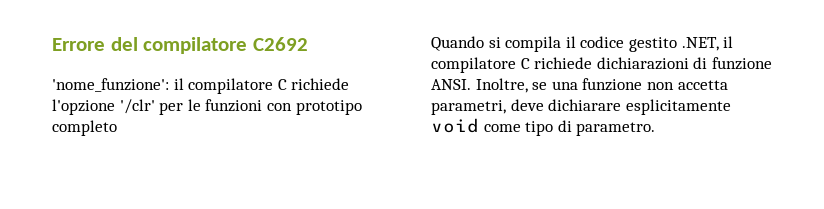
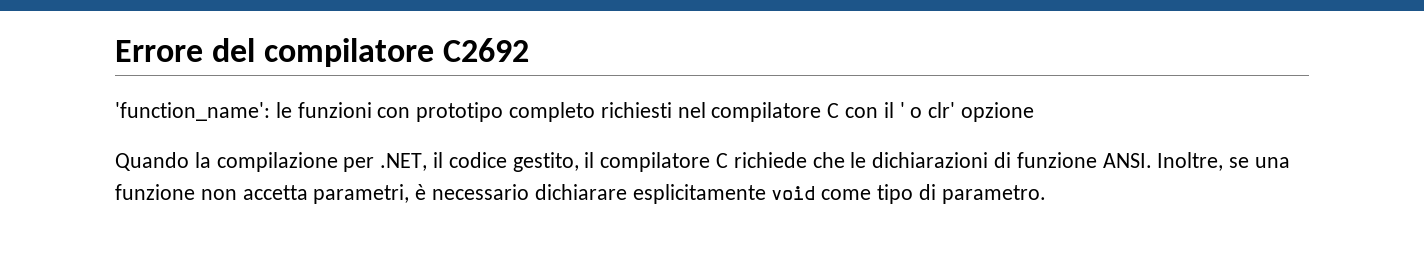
[52,78,350,94] [52,99,184,115] 'nome_funzione': il compilatore C richiede l'opzione '/clr' per -> [115,102,270,121] 'function_name':
[431,36,734,52] [431,57,593,73] // Quando si compila il codice gestito .NET, il compilatore C richiede -> [600,102,1035,122] [115,152,867,172] richiesti nel compilatore C con il ' o clr' opzione // Quando la compilazione per .NET, il codice gestito, il compilatore C richiede che le
[510,99,544,111] deve -> [415,184,530,200] è necessario

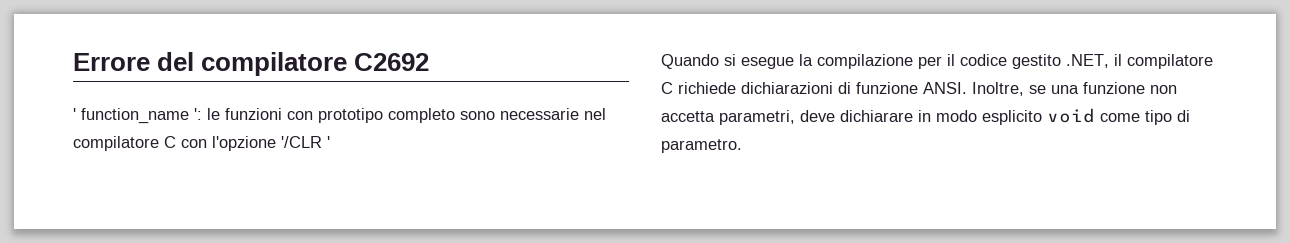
[115,102,270,121] 'function_name': -> [73,108,202,124] ' function_name ':
[600,102,672,118] richiesti -> [460,108,579,120] sono necessarie
[883,102,1035,122] il ' o clr' opzione -> [212,136,330,151] l'opzione '/CLR '
(189, 161) none -> [724,54,794,69] si esegue
[380,153,428,171] .NET, -> (942, 62) none
[512,152,579,172] gestito, -> [1012,54,1109,69] gestito .NET,
[812,152,867,168] che le -> (736, 88) none
[415,184,766,204] è necessario dichiarare esplicitamente -> [800,110,1042,125] deve dichiarare in modo esplicito

